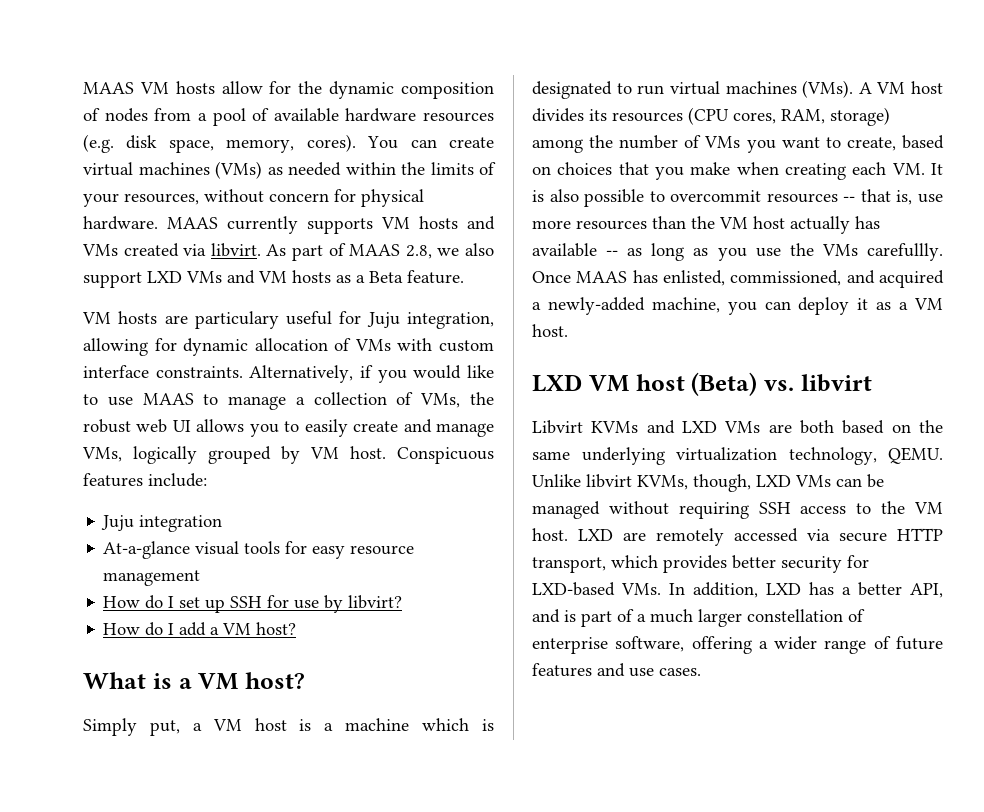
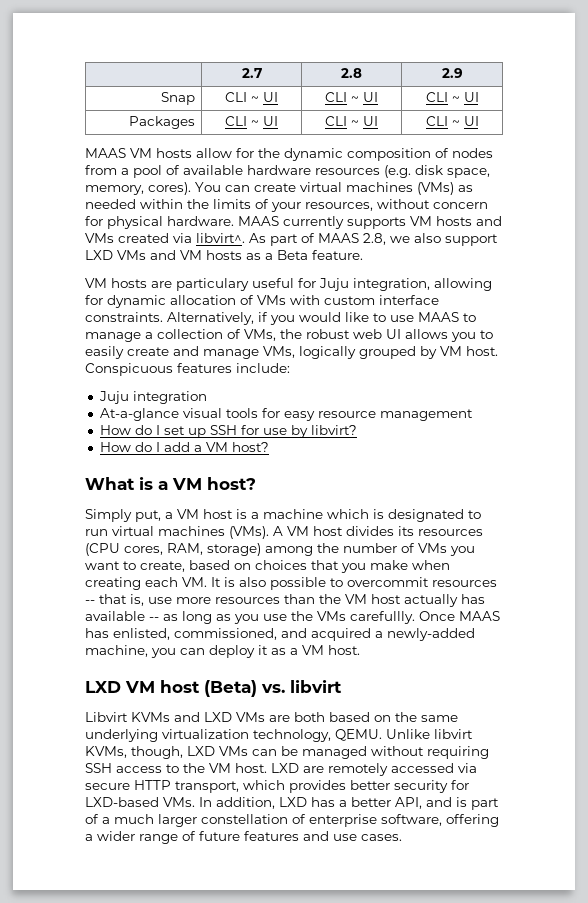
(83, 88) none -> [241,68,262,78] [341,68,362,78] [441,68,463,78] [160,92,195,105] [225,92,278,102] [325,92,378,102] [425,92,479,102] [128,116,195,129] [225,116,278,126] [325,116,378,126] [425,116,479,126] | 2.7 | 2.8 | 2.9 // Snap | CLI ~ UI | CLI ~ UI | CLI ~ UI // Packages | CLI ~ UI | CLI ~ UI | CLI ~ UI //
[210,243,261,257] libvirt. -> [196,233,245,243] libvirt^.

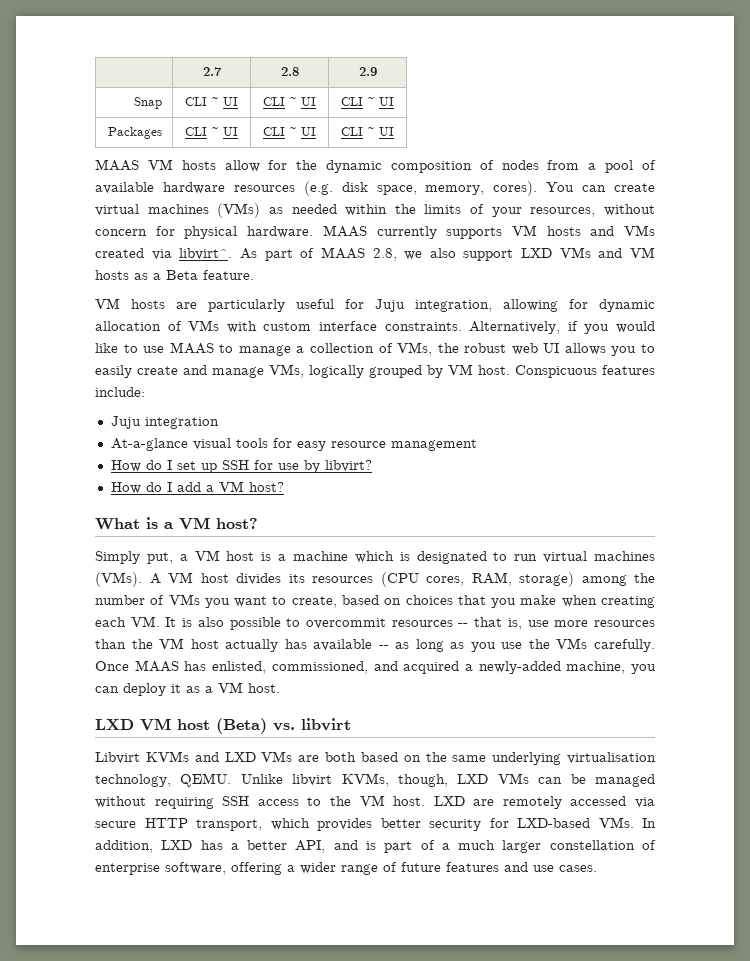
[176,278,249,291] particulary -> [208,299,285,312] particularly
[350,611,415,624] carefullly. -> [594,639,656,652] carefully.
[162,729,249,739] virtualization -> [566,752,656,764] virtualisation

